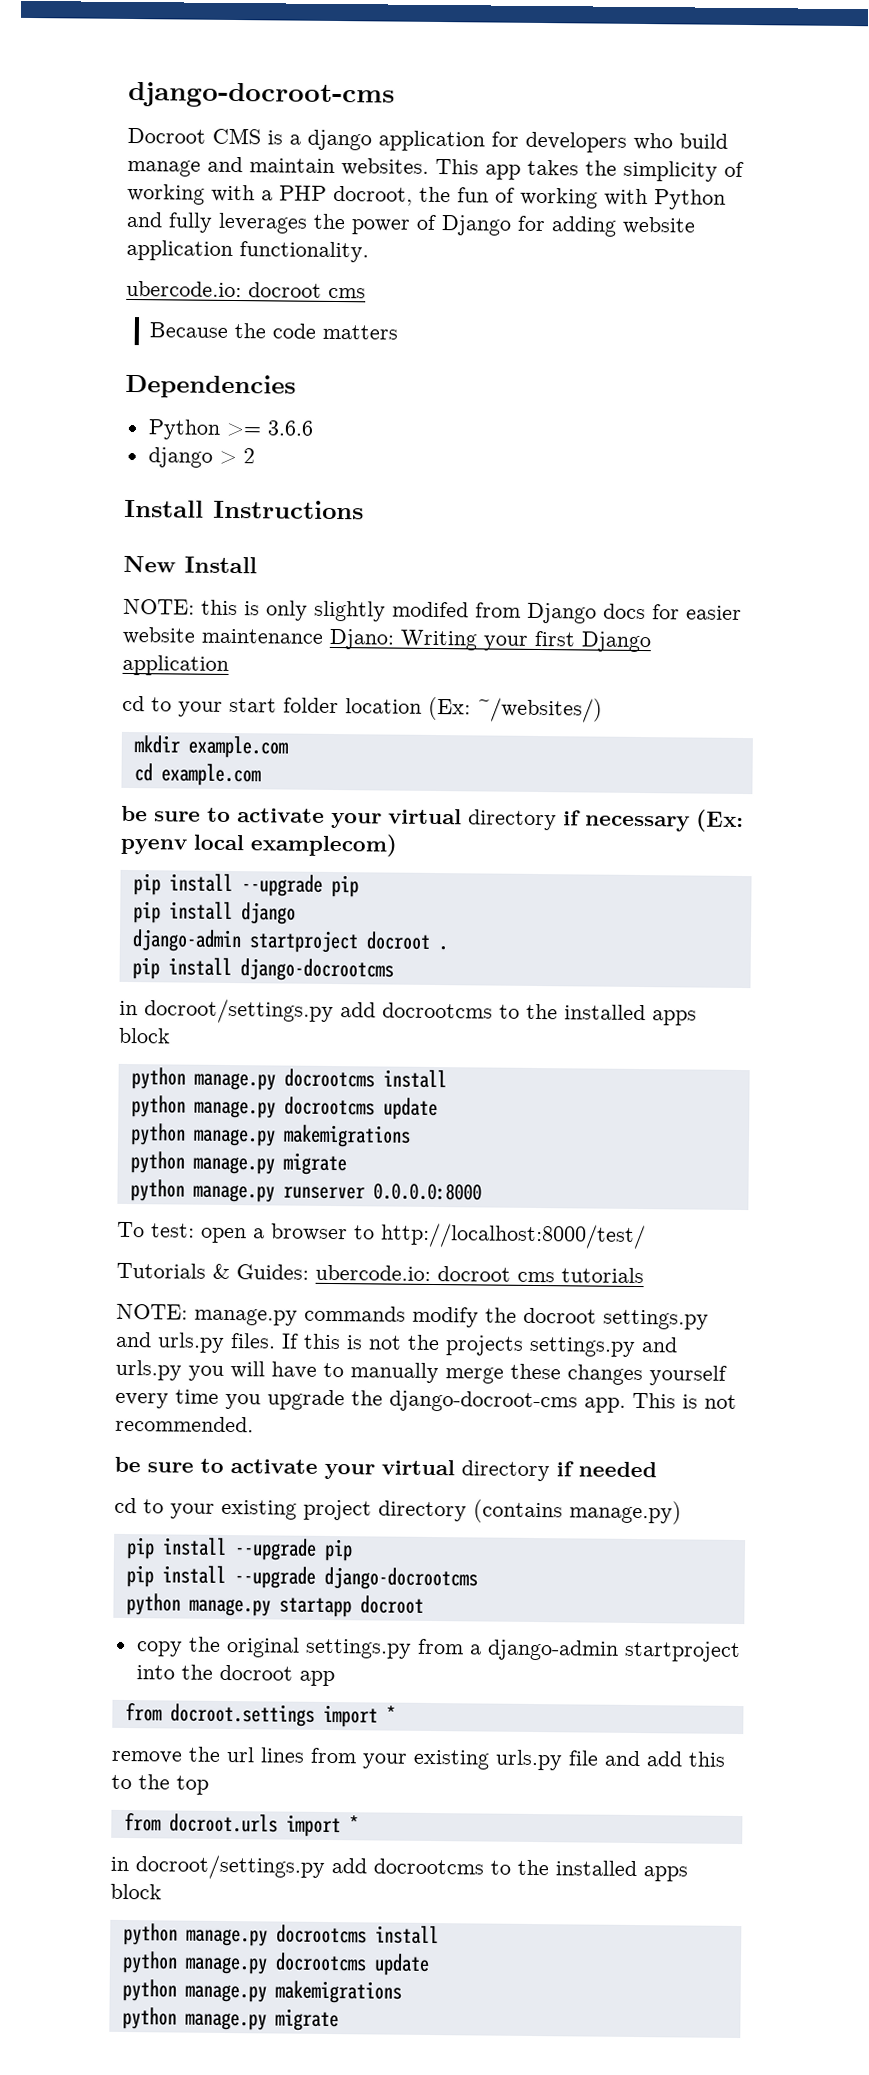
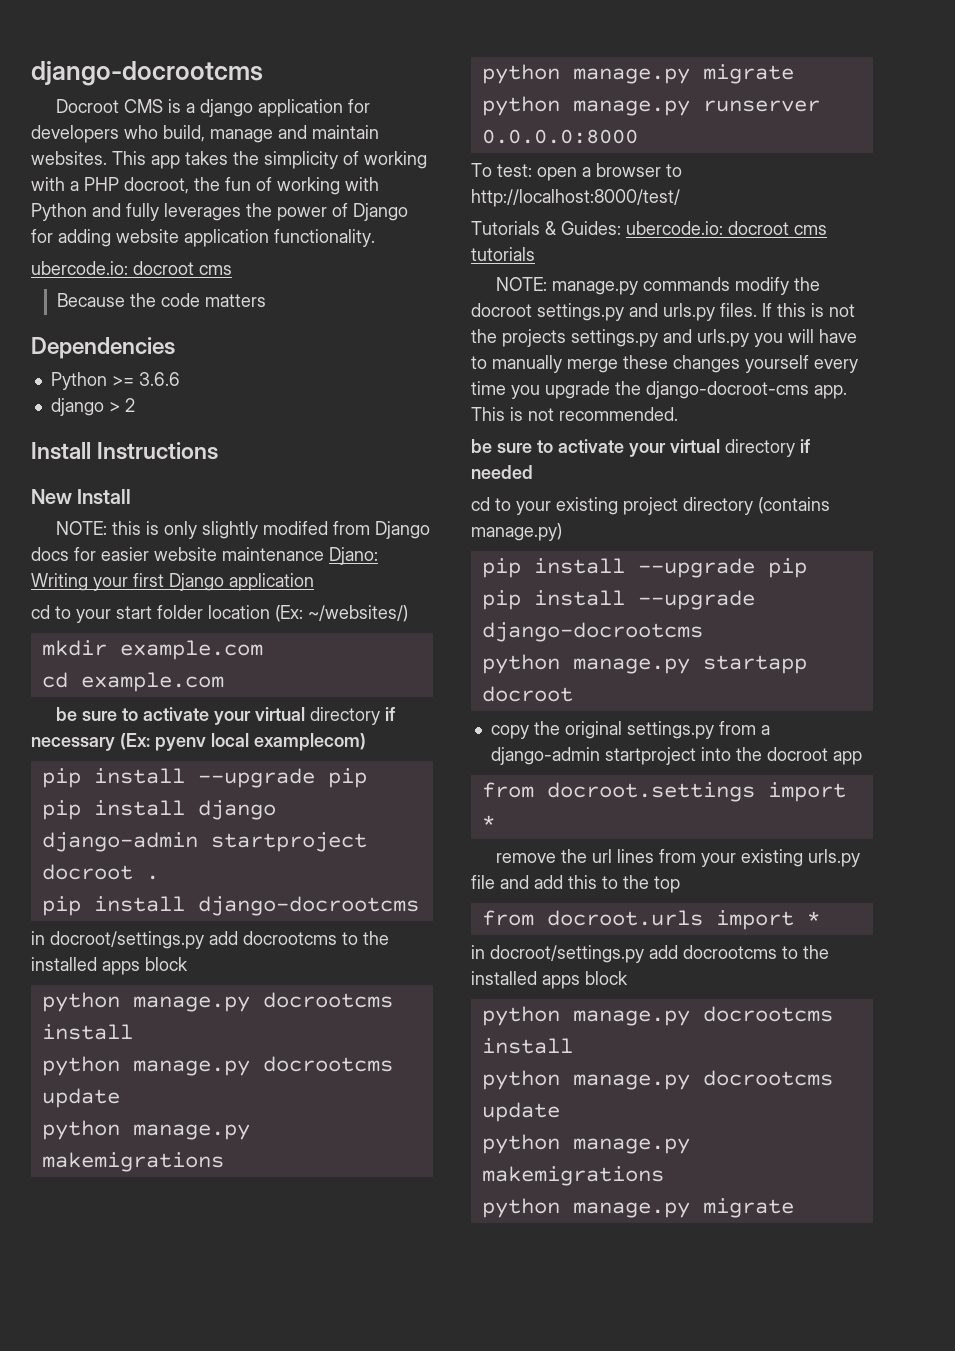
[128,81,395,109] django-docroot-cms -> [31,61,263,86] django-docrootcms
[679,133,728,149] build -> [163,125,205,142] build,

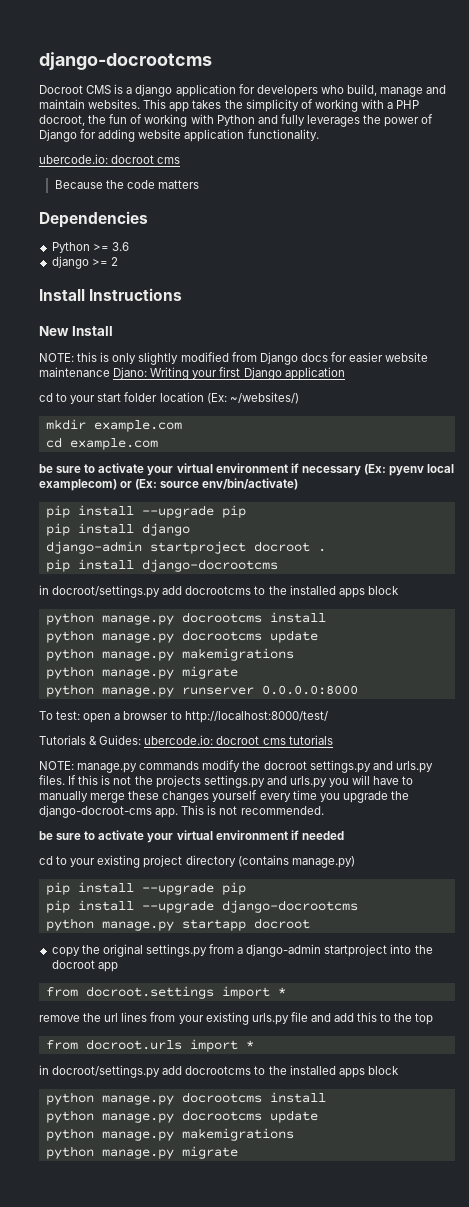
[138,372,180,386] [50,398,120,416] 3.6.6 // django > -> [111,242,129,251] [51,256,108,269] 3.6 // django >=
[262,521,328,535] modifed -> [180,352,229,362] modified
[309,707,380,725] directory -> [215,463,288,473] environment
(366, 742) none -> [120,478,299,490] or (Ex: source env/bin/activate)
[725,439,795,457] directory -> [215,830,288,840] environment

